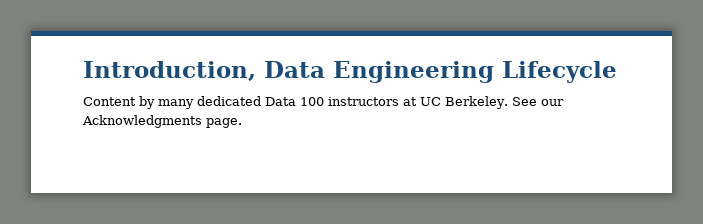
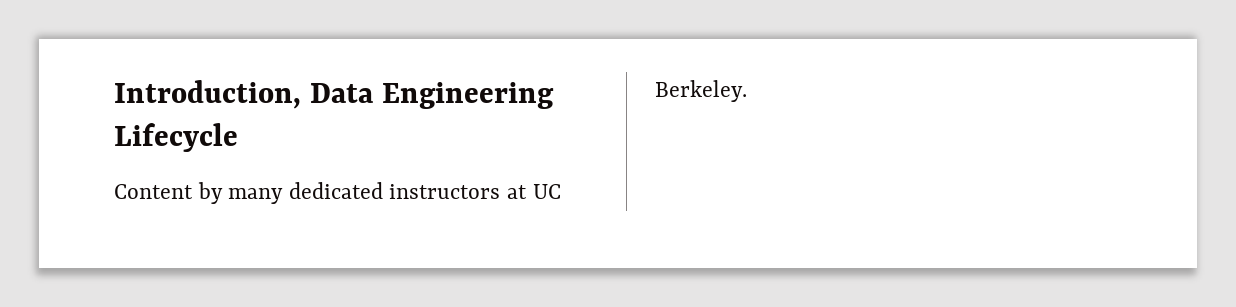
[265,97,324,106] Data 100 -> (383, 190) none
[511,97,564,106] [82,115,242,128] See our Acknowledgments page. -> (747, 91) none

